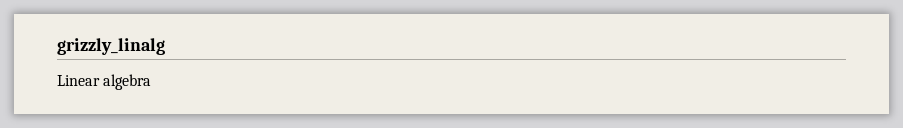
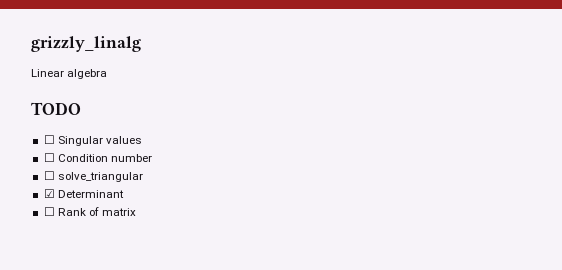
(152, 82) none -> [31,102,81,115] [43,135,142,146] [43,153,152,162] [43,171,143,182] [43,189,124,198] [43,207,136,216] // TODO // ☐ Singular values // ☐ Condition number // ☐ solve_triangular // ☑ Determinant // ☐ Rank of matrix

